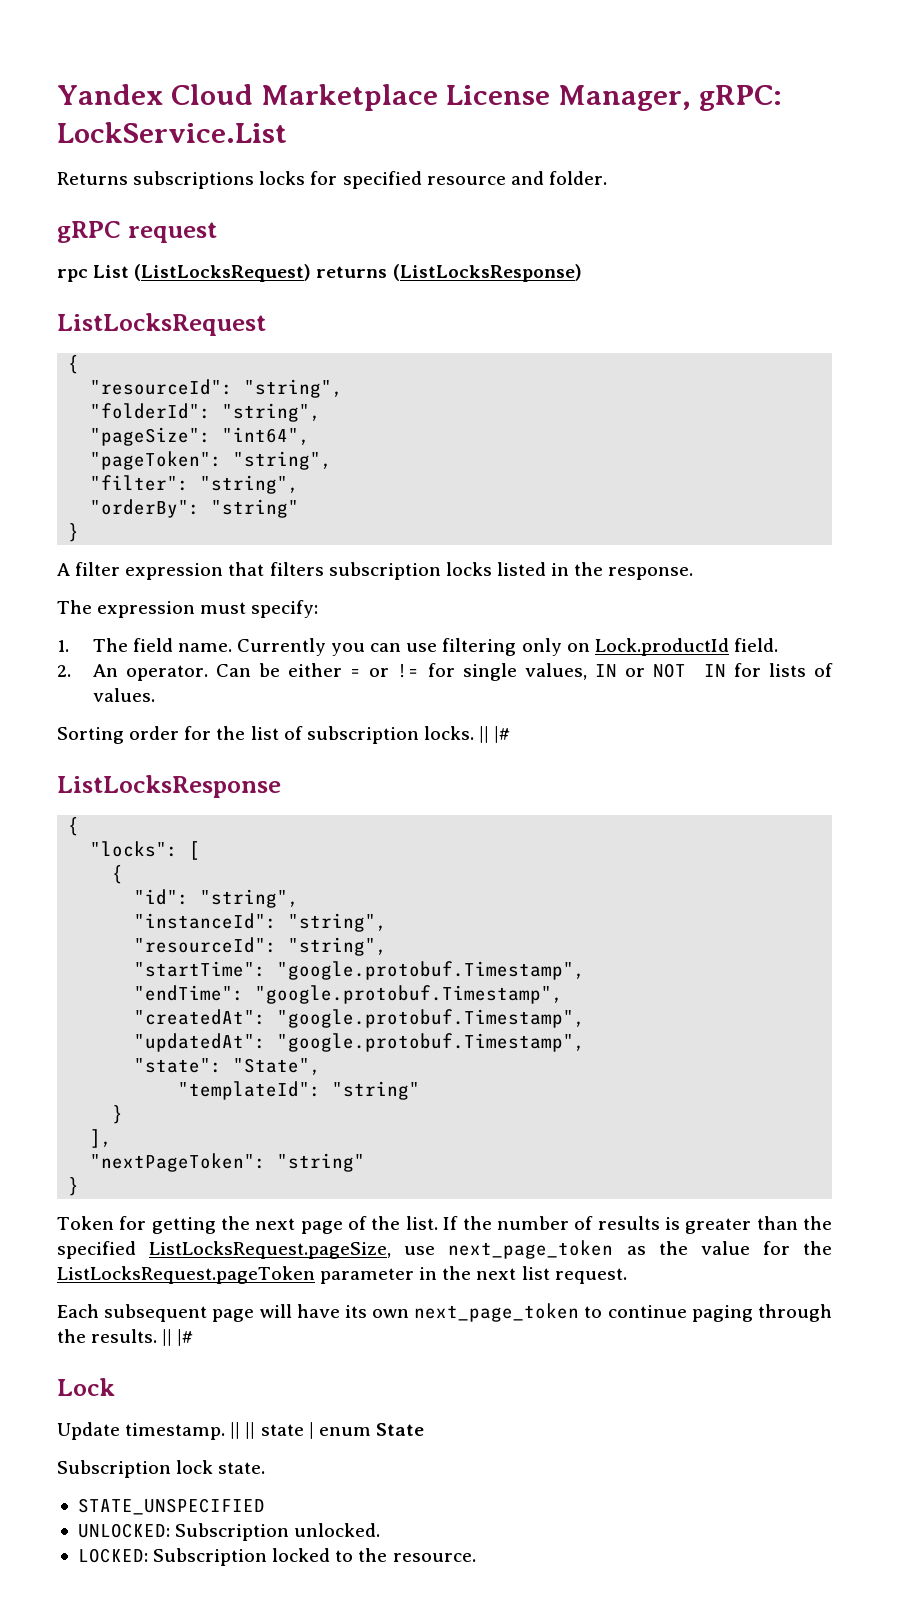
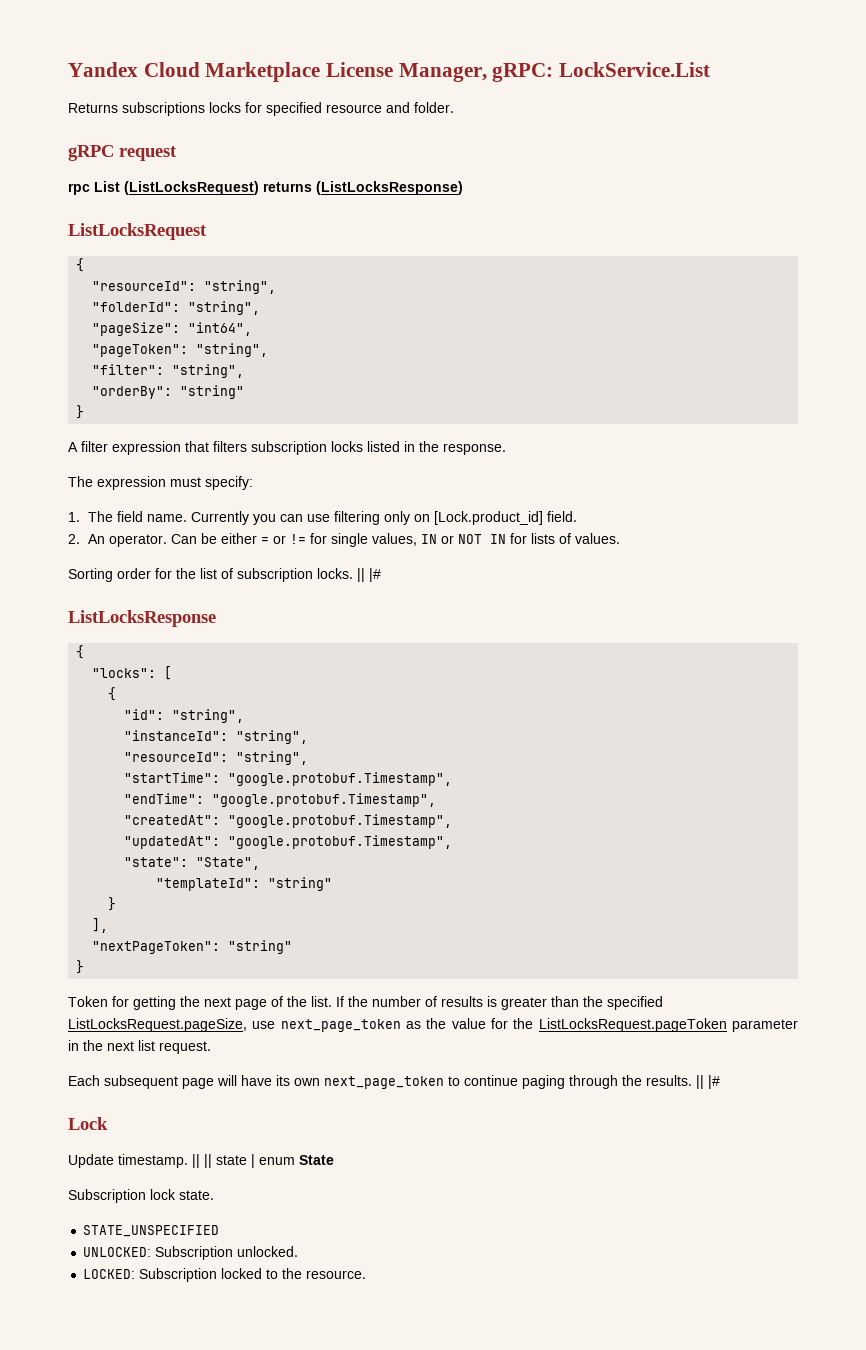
[594,638,729,656] Lock.productId -> [434,511,544,525] [Lock.product_id]

